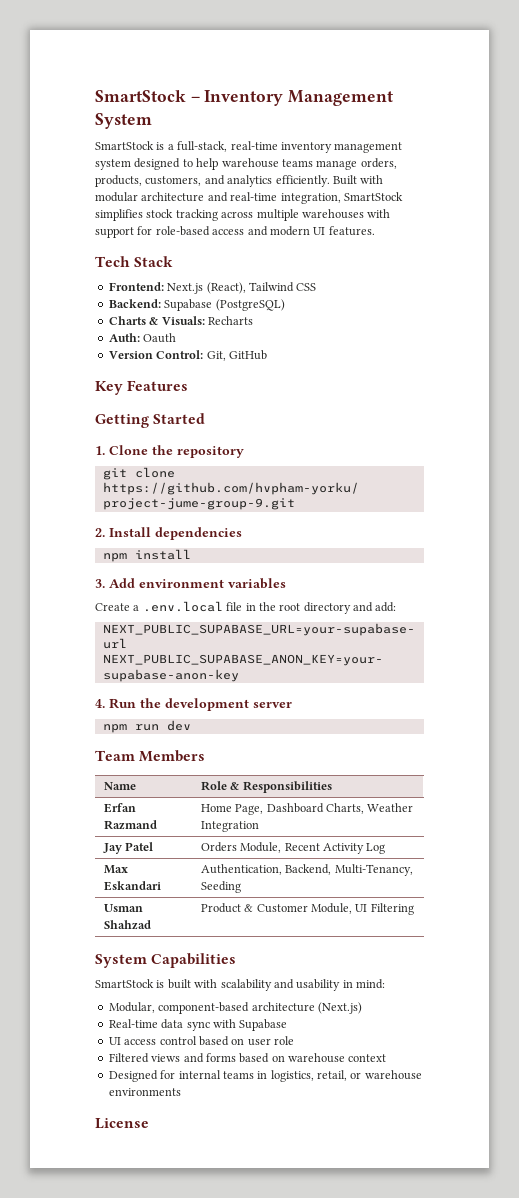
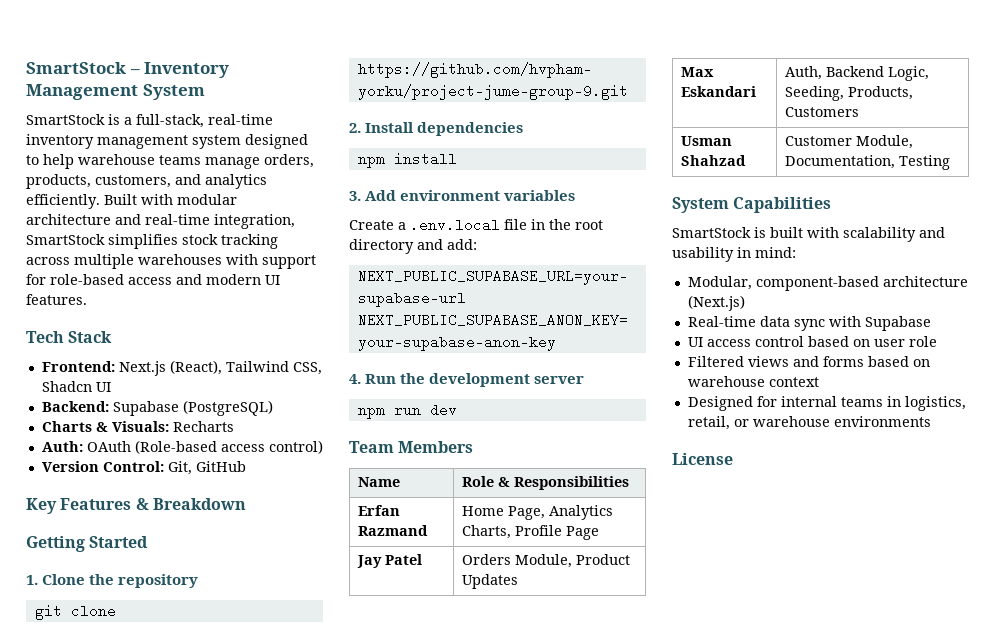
[296,283,317,291] CSS -> [292,362,322,375] [41,381,111,392] CSS, Shadcn UI
[143,333,177,343] Oauth -> [86,440,323,454] OAuth (Role-based access control)
(189, 385) none -> [135,498,246,510] & Breakdown
[266,803,414,814] [200,821,259,832] Dashboard Charts, Weather Integration -> [548,505,613,520] [461,525,599,540] Analytics Charts, Profile Page
[284,843,386,854] Recent Activity Log -> [575,554,630,565] [461,574,518,589] Product Updates
[200,864,413,876] [200,881,241,893] [103,904,143,912] [103,920,151,930] [200,903,414,915] Authentication, Backend, Multi-Tenancy, Seeding // Usman Shahzad | Product & Customer Module, UI Filtering -> [784,66,929,81] [784,86,913,101] [784,107,859,117] [680,136,732,146] [680,155,746,166] [784,135,913,149] [784,155,950,170] Auth, Backend Logic, Seeding, Products, Customers // Usman Shahzad | Customer Module, Documentation, Testing

